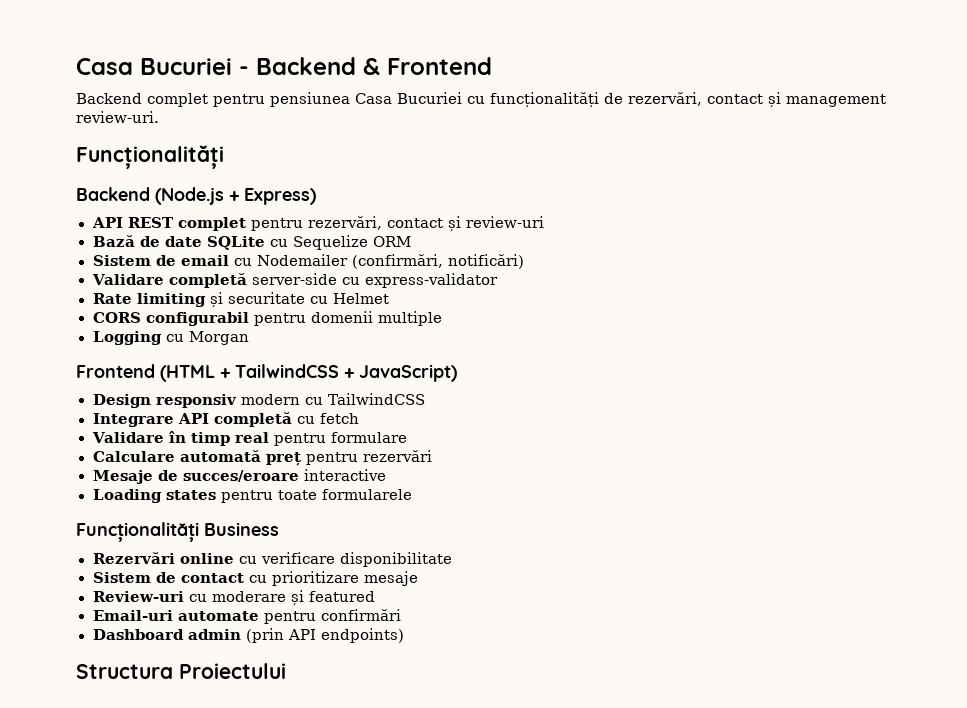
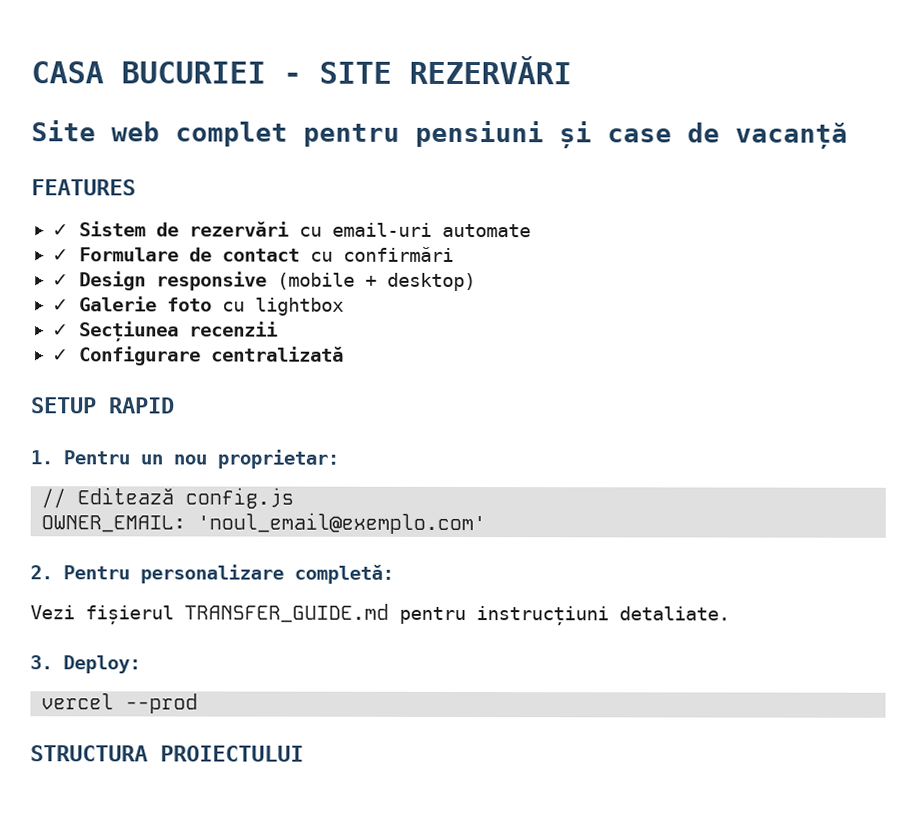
[76,57,492,75] [76,92,886,108] [76,111,159,123] [76,145,224,169] [76,187,316,205] [91,216,544,232] [92,235,411,250] [92,254,524,269] [91,273,499,288] [92,292,389,308] [92,311,442,326] [92,331,249,345] [76,364,457,382] [92,393,426,408] [92,412,359,427] [91,431,408,446] [92,450,432,466] [92,469,386,484] [92,489,412,503] [76,522,279,542] [92,552,452,567] [92,571,418,586] [92,590,375,606] [92,609,401,624] [92,628,404,643] [76,663,286,679] Casa Bucuriei - Backend & Frontend // Backend complet pentru pensiunea Casa Bucuriei cu funcționalități de rezervări, contact și management review-uri. // Funcționalități // Backend (Node.js + Express) // API REST complet pentru rezervări, contact și review-uri // Bază de date SQLite cu Sequelize ORM // Sistem de email cu Nodemailer (confirmări, notificări) // Validare completă server-side cu express-validator // Rate limiting și securitate cu Helmet // CORS configurabil pentru domenii multiple // Logging cu Morgan // Frontend (HTML + TailwindCSS + JavaScript) // Design responsiv modern cu TailwindCSS // Integrare API completă cu fetch // Validare în timp real pentru formulare // Calculare automată preț pentru rezervări // Mesaje de succes/eroare interactive // Loading states pentru toate formularele // Funcționalități Business // Rezervări online cu verificare disponibilitate // Sistem de contact cu prioritizare mesaje // Review-uri cu moderare și featured // Email-uri automate pentru confirmări // Dashboard admin (prin API endpoints) // Structura Proiectului -> [31,55,572,85] [31,120,848,149] [31,179,136,196] [51,221,531,238] [51,246,454,262] [51,271,476,292] [51,296,344,316] [51,321,278,342] [51,346,344,366] [31,397,175,414] [30,449,339,469] [41,487,295,509] [41,512,487,535] [30,564,394,584] [30,603,730,626] [30,655,141,674] [41,693,199,714] [30,745,304,762] CASA BUCURIEI - SITE REZERVĂRI // Site web complet pentru pensiuni și case de vacanță // FEATURES // ✓ Sistem de rezervări cu email-uri automate // ✓ Formulare de contact cu confirmări // ✓ Design responsive (mobile + desktop) // ✓ Galerie foto cu lightbox // ✓ Secțiunea recenzii // ✓ Configurare centralizată // SETUP RAPID // 1. Pentru un nou proprietar: // // Editează config.js // OWNER_EMAIL: 'noul_email@exemplo.com' // 2. Pentru personalizare completă: // Vezi fișierul TRANSFER_GUIDE.md pentru instrucțiuni detaliate. // 3. Deploy: // vercel --prod // STRUCTURA PROIECTULUI

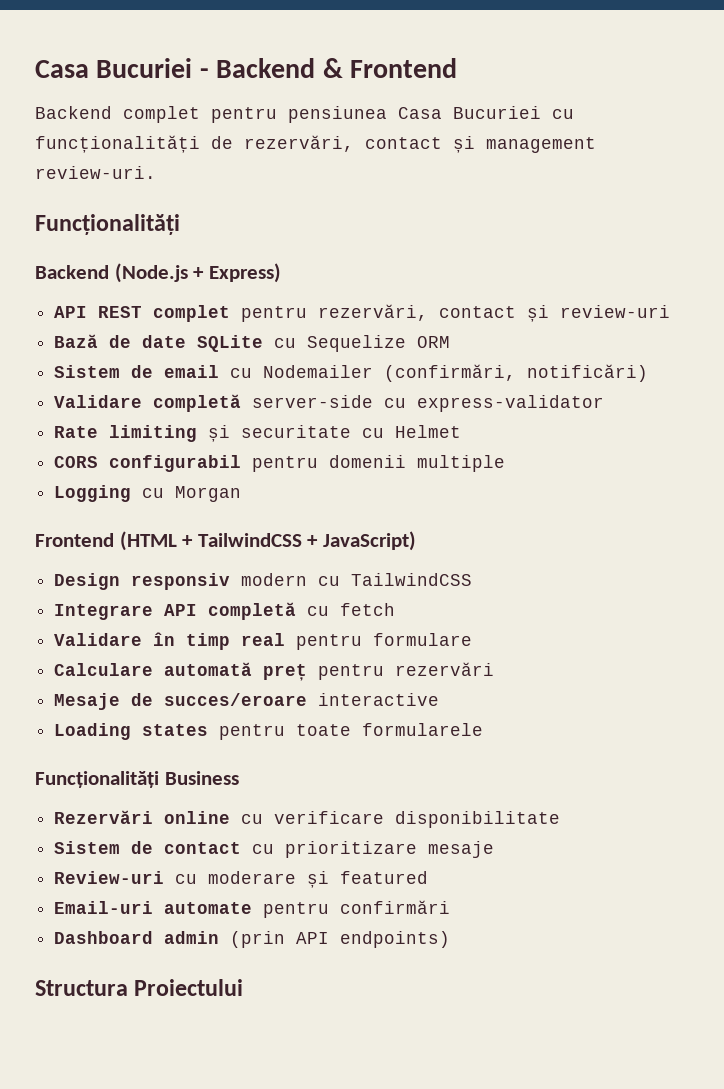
[31,55,572,85] [31,120,848,149] [31,179,136,196] [51,221,531,238] [51,246,454,262] [51,271,476,292] [51,296,344,316] [51,321,278,342] [51,346,344,366] [31,397,175,414] [30,449,339,469] [41,487,295,509] [41,512,487,535] [30,564,394,584] [30,603,730,626] [30,655,141,674] [41,693,199,714] [30,745,304,762] CASA BUCURIEI - SITE REZERVĂRI // Site web complet pentru pensiuni și case de vacanță // FEATURES // ✓ Sistem de rezervări cu email-uri automate // ✓ Formulare de contact cu confirmări // ✓ Design responsive (mobile + desktop) // ✓ Galerie foto cu lightbox // ✓ Secțiunea recenzii // ✓ Configurare centralizată // SETUP RAPID // 1. Pentru un nou proprietar: // // Editează config.js // OWNER_EMAIL: 'noul_email@exemplo.com' // 2. Pentru personalizare completă: // Vezi fișierul TRANSFER_GUIDE.md pentru instrucțiuni detaliate. // 3. Deploy: // vercel --prod // STRUCTURA PROIECTULUI -> [35,58,458,78] [35,106,574,123] [35,135,596,153] [35,166,156,179] [35,214,180,235] [35,263,281,283] [54,304,671,322] [54,334,451,352] [54,364,649,382] [54,394,605,412] [54,425,462,442] [54,455,506,472] [54,485,242,502] [35,531,416,551] [54,573,473,590] [54,602,396,620] [54,632,473,650] [54,662,495,681] [54,693,440,710] [54,723,484,740] [35,771,239,788] [54,810,561,828] [54,841,495,858] [54,871,429,888] [54,900,451,918] [54,931,451,948] [35,979,244,996] Casa Bucuriei - Backend & Frontend // Backend complet pentru pensiunea Casa Bucuriei cu funcționalități de rezervări, contact și management review-uri. // Funcționalități // Backend (Node.js + Express) // API REST complet pentru rezervări, contact și review-uri // Bază de date SQLite cu Sequelize ORM // Sistem de email cu Nodemailer (confirmări, notificări) // Validare completă server-side cu express-validator // Rate limiting și securitate cu Helmet // CORS configurabil pentru domenii multiple // Logging cu Morgan // Frontend (HTML + TailwindCSS + JavaScript) // Design responsiv modern cu TailwindCSS // Integrare API completă cu fetch // Validare în timp real pentru formulare // Calculare automată preț pentru rezervări // Mesaje de succes/eroare interactive // Loading states pentru toate formularele // Funcționalități Business // Rezervări online cu verificare disponibilitate // Sistem de contact cu prioritizare mesaje // Review-uri cu moderare și featured // Email-uri automate pentru confirmări // Dashboard admin (prin API endpoints) // Structura Proiectului

